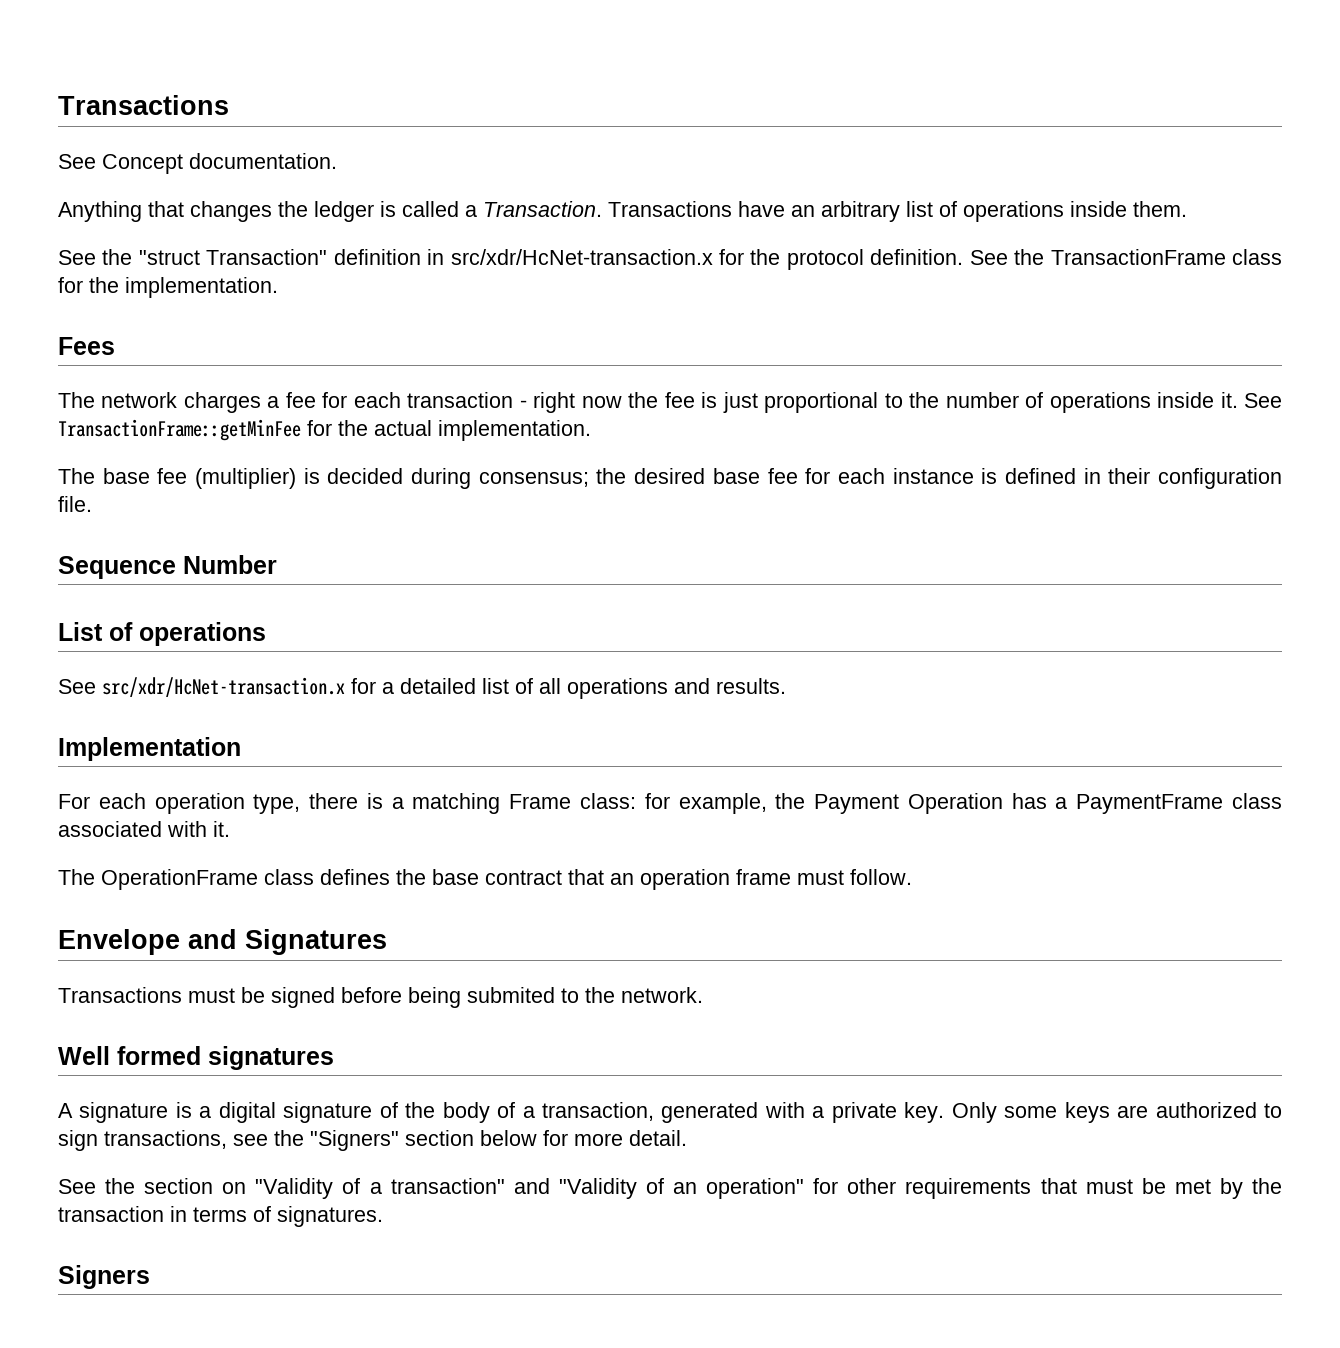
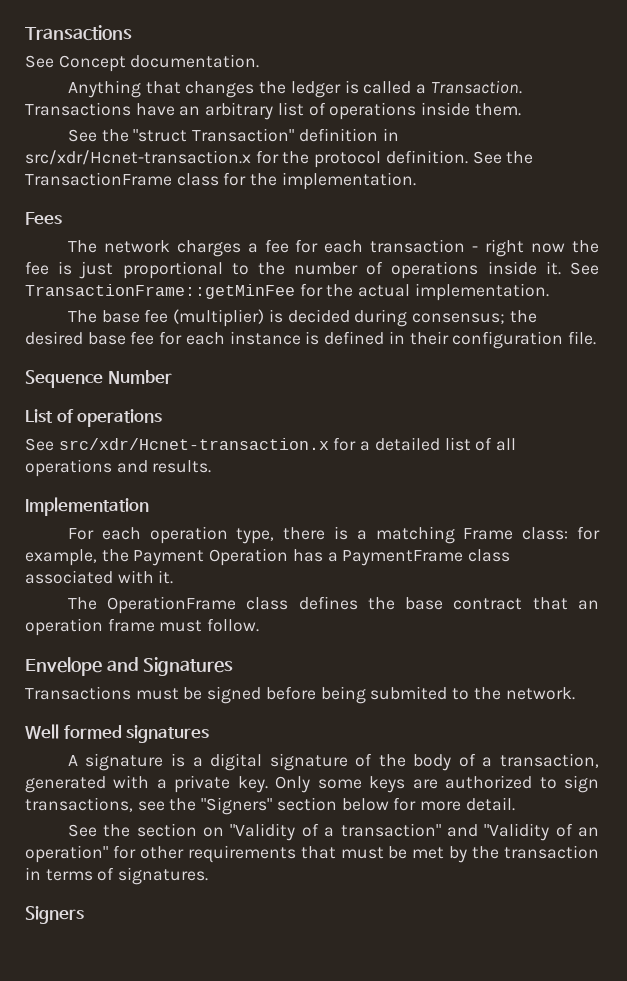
[450,249,713,265] src/xdr/HcNet-transaction.x -> [25,150,251,165] src/xdr/Hcnet-transaction.x
[102,677,345,697] src/xdr/HcNet-transaction.x -> [58,438,329,450] src/xdr/Hcnet-transaction.x

